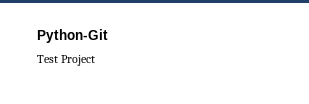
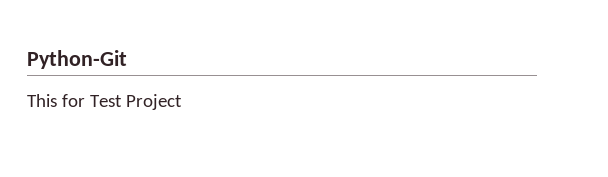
(108, 36) none -> [27,94,85,107] This for

